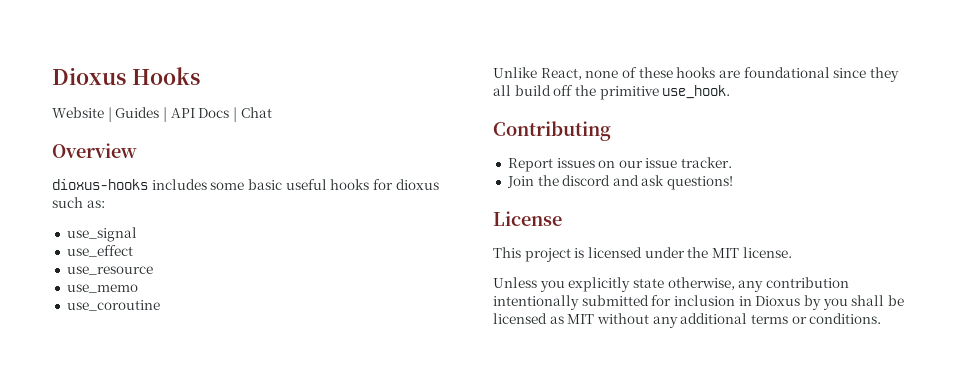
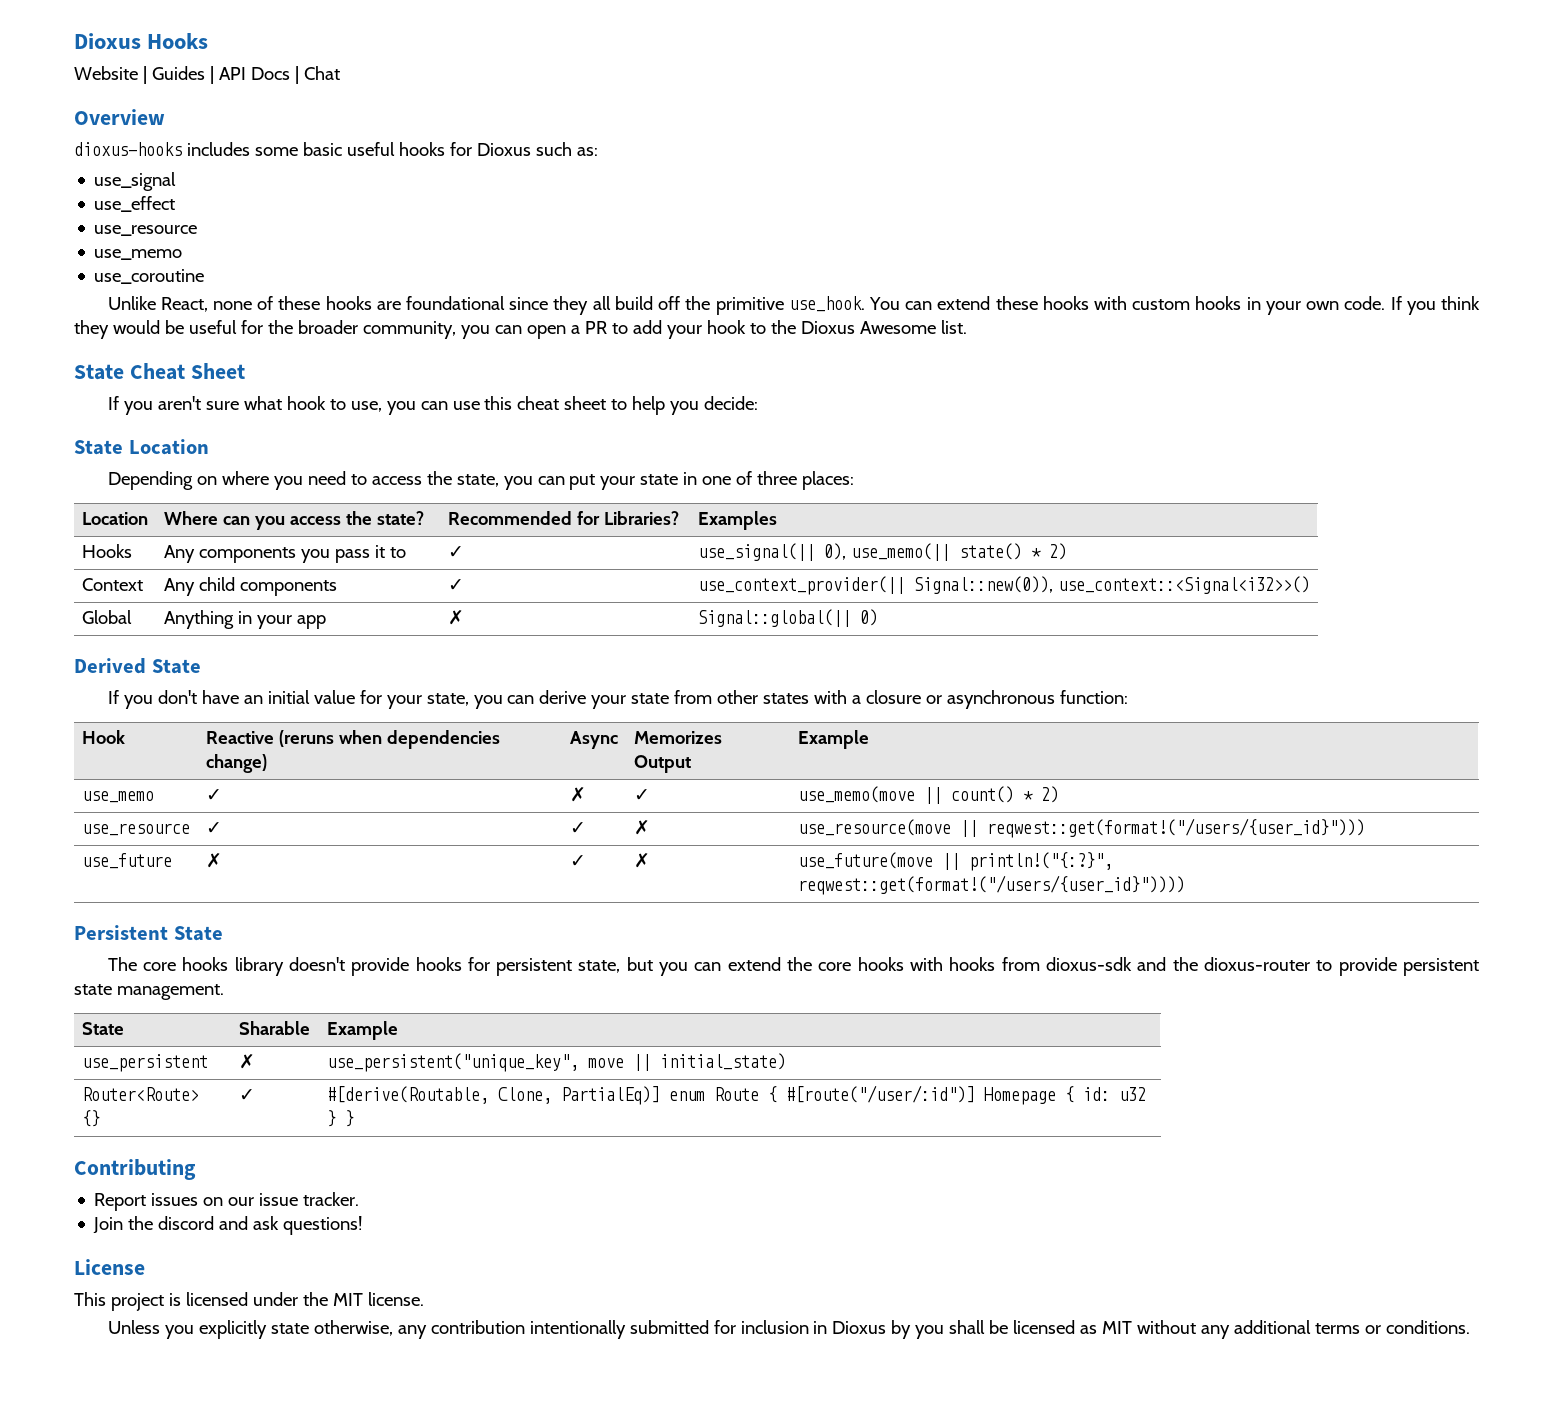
[395,179,439,190] dioxus -> [476,143,531,156] Dioxus
(731, 92) none -> [868,296,1481,315] [74,320,967,339] [74,363,245,380] [107,396,759,415] [74,439,209,455] [107,471,855,490] [81,512,148,525] [163,511,424,530] [447,511,679,525] [697,511,777,530] [81,544,132,558] [163,545,406,563] [447,546,464,558] [697,543,1067,561] [81,578,143,591] [163,577,337,596] [447,579,464,591] [697,576,1310,595] [81,610,132,624] [163,610,326,629] [447,610,464,625] [697,609,878,627] [74,658,201,674] [107,690,1129,709] [81,730,125,744] [205,730,500,749] [205,754,267,773] [569,731,618,749] [633,731,722,744] [633,755,691,773] [797,730,869,749] [81,791,154,803] [205,789,222,801] [569,787,586,802] [633,789,650,801] [797,786,1059,804] [81,823,190,836] [205,822,222,834] [569,822,586,834] [633,820,650,835] [797,818,1365,838] [81,853,172,869] [205,853,222,868] [569,855,586,867] [633,853,650,868] [797,852,1113,871] [797,875,1185,895] [74,925,223,941] [107,957,1480,976] [74,984,224,1000] [81,1022,124,1035] [238,1021,310,1035] [326,1021,398,1040] [81,1054,208,1072] [238,1054,255,1069] [326,1053,786,1072] [81,1087,199,1101] [81,1110,100,1127] [238,1089,255,1101] [326,1085,1146,1105] [326,1110,354,1127] You can extend these hooks with custom hooks in your own code. If you think they would be useful for the broader community, you can open a PR to add your hook to the Dioxus Awesome list. // State Cheat Sheet // If you aren't sure what hook to use, you can use this cheat sheet to help you decide: // State Location // Depending on where you need to access the state, you can put your state in one of three places: // Location | Where can you access the state? | Recommended for Libraries? | Examples // Hooks | Any components you pass it to | ✓ | use_signal(|| 0), use_memo(|| state() * 2) // Context | Any child components | ✓ | use_context_provider(|| Signal::new(0)), use_context::<Signal<i32>>() // Global | Anything in your app | ✗ | Signal::global(|| 0) // Derived State // If you don't have an initial value for your state, you can derive your state from other states with a closure or asynchronous function: // Hook | Reactive (reruns when dependencies change) | Async | Memorizes Output | Example // use_memo | ✓ | ✗ | ✓ | use_memo(move || count() * 2) // use_resource | ✓ | ✓ | ✗ | use_resource(move || reqwest::get(format!("/users/{user_id}"))) // use_future | ✗ | ✓ | ✗ | use_future(move || println!("{:?}", reqwest::get(format!("/users/{user_id}")))) // Persistent State // The core hooks library doesn't provide hooks for persistent state, but you can extend the core hooks with hooks from dioxus-sdk and the dioxus-router to provide persistent state management. // State | Sharable | Example // use_persistent | ✗ | use_persistent("unique_key", move || initial_state) // Router<Route> {} | ✓ | #[derive(Routable, Clone, PartialEq)] enum Route { #[route("/user/:id")] Homepage { id: u32 } }

